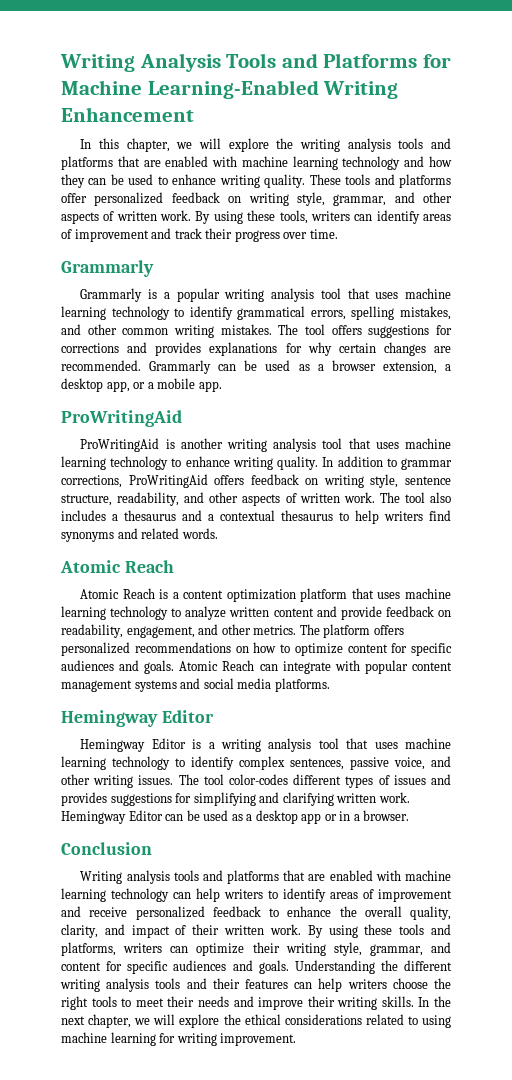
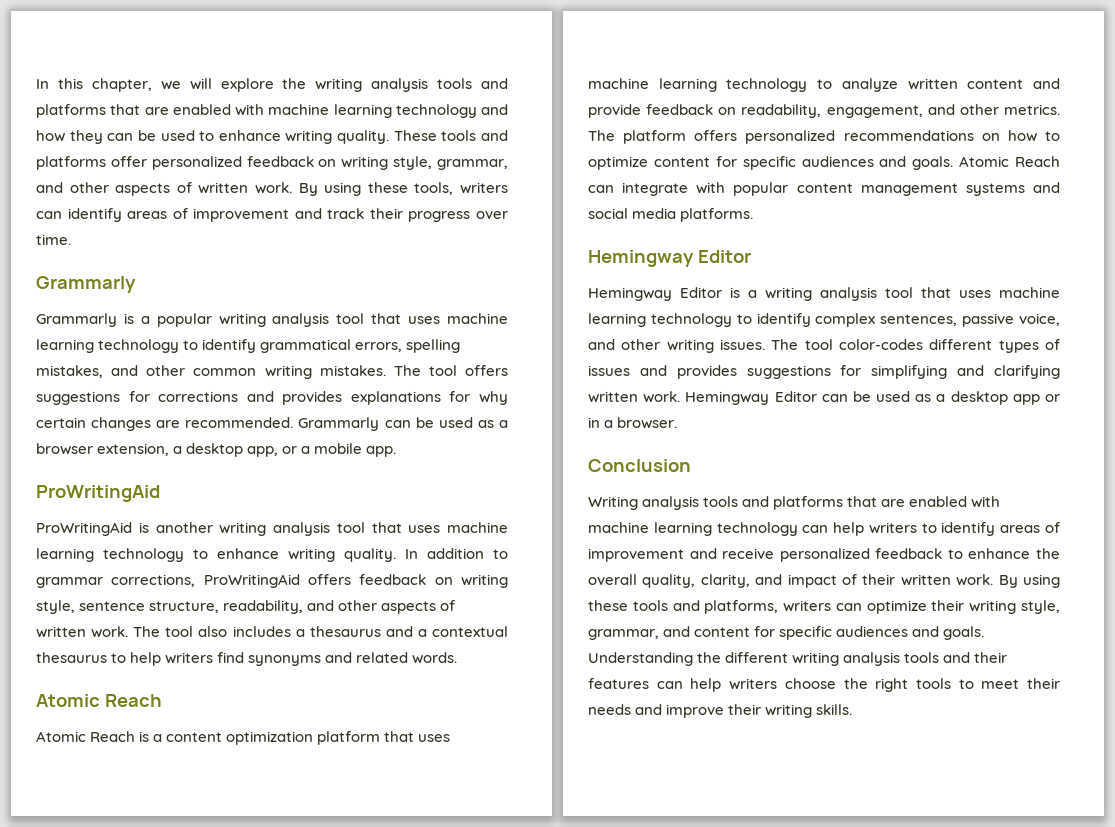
[60,53,451,72] [61,80,399,99] [61,107,194,122] Writing Analysis Tools and Platforms for Machine Learning-Enabled Writing Enhancement // -> (36, 84) none
[418,996,451,1007] [61,1014,451,1028] [61,1032,297,1046] In the next chapter, we will explore the ethical considerations related to using machine learning for writing improvement. -> (853, 709) none

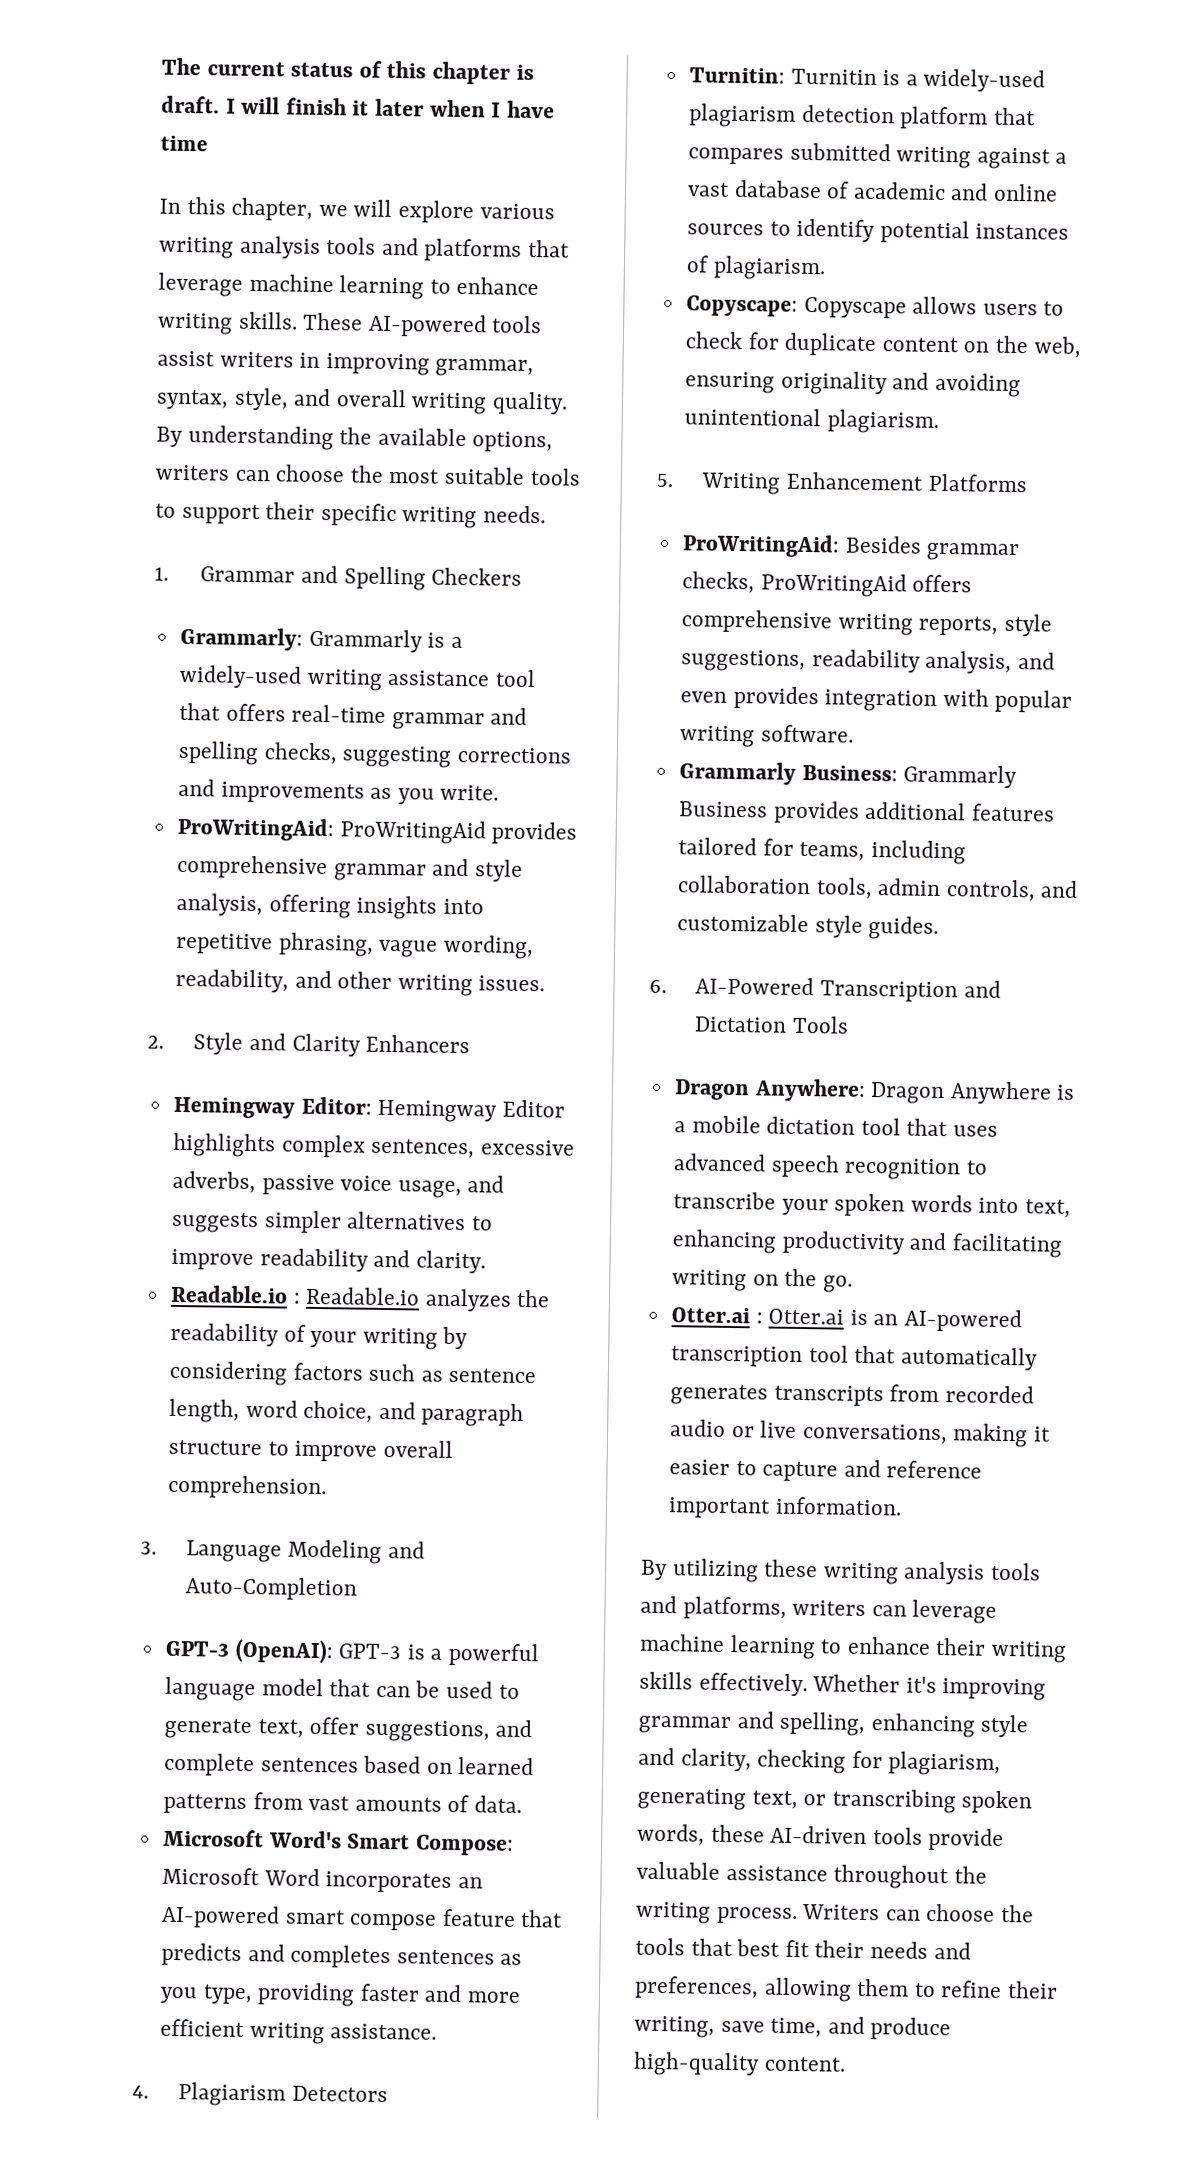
(36, 84) none -> [161,57,534,85] [161,95,555,119] [160,135,208,152] The current status of this chapter is draft. I will finish it later when I have time //
[282,78,307,89] the -> [479,203,555,220] various
[144,104,508,118] [36,130,508,144] [36,156,509,170] [36,182,509,196] [36,208,508,222] [36,234,71,245] [36,276,136,293] [36,313,509,327] [36,339,461,353] [36,365,508,379] [36,391,508,405] [36,417,508,431] [36,443,397,457] [36,485,160,502] [36,522,508,536] [36,548,508,562] [36,574,508,588] [36,600,456,614] [36,626,509,638] [36,652,458,666] [36,694,162,707] [36,731,451,745] [588,78,1060,92] [588,104,1060,118] [588,130,1060,144] [588,156,1060,170] [588,182,1060,196] [588,208,754,222] [588,250,751,267] [588,287,1060,301] [588,313,1060,327] [588,339,1060,353] [588,365,1060,379] [588,391,1060,405] [588,417,678,429] [588,459,691,472] [588,496,1001,510] [588,522,1060,536] [588,548,1060,562] [588,574,1060,588] [588,600,628,611] are enabled with machine learning technology and how they can be used to enhance writing quality. These tools and platforms offer personalized feedback on writing style, grammar, and other aspects of written work. By using these tools, writers can identify areas of improvement and track their progress over time. // Grammarly // Grammarly is a popular writing analysis tool that uses machine learning technology to identify grammatical errors, spelling mistakes, and other common writing mistakes. The tool offers suggestions for corrections and provides explanations for why certain changes are recommended. Grammarly can be used as a browser extension, a desktop app, or a mobile app. // ProWritingAid // ProWritingAid is another writing analysis tool that uses machine learning technology to enhance writing quality. In addition to grammar corrections, ProWritingAid offers feedback on writing style, sentence structure, readability, and other aspects of written work. The tool also includes a thesaurus and a contextual thesaurus to help writers find synonyms and related words. // Atomic Reach // Atomic Reach is a content optimization platform that uses machine learning technology to analyze written content and provide feedback on readability, engagement, and other metrics. The platform offers personalized recommendations on how to optimize content for specific audiences and goals. Atomic Reach can integrate with popular content management systems and social media platforms. // Hemingway Editor // Hemingway Editor is a writing analysis tool that uses machine learning technology to identify complex sentences, passive voice, and other writing issues. The tool color-codes different types of issues and provides suggestions for simplifying and clarifying written work. Hemingway Editor can be used as a desktop app or in a browser. // Conclusion // Writing analysis tools and platforms that are enabled with machine learning technology can help writers to identify areas of improvement and receive personalized feedback to enhance the overall quality, clarity, and impact of their written work. By using these -> [158,272,540,300] [157,311,543,338] [157,350,535,378] [156,387,569,415] [156,425,554,453] [155,464,581,486] [155,502,547,529] [154,565,523,591] [179,626,463,653] [178,664,536,691] [178,702,528,731] [177,740,571,768] [177,778,500,805] [176,816,578,845] [176,854,523,882] [175,892,484,920] [174,932,534,960] [174,968,546,997] [147,1032,471,1057] [172,1096,565,1123] [172,1132,575,1159] [171,1170,505,1199] [170,1210,493,1234] [170,1248,486,1274] [169,1284,551,1312] [169,1322,469,1350] [168,1360,537,1386] [168,1398,525,1428] [167,1439,453,1462] [167,1474,327,1500] [140,1539,425,1564] [185,1576,358,1601] [164,1638,540,1667] [164,1676,520,1702] [163,1716,533,1743] [163,1752,535,1777] [162,1792,523,1815] [162,1828,514,1856] [161,1866,483,1894] [160,1904,564,1931] [160,1942,523,1969] [159,1982,521,2007] [159,2018,438,2045] [132,2082,388,2107] [688,67,1046,93] [687,103,1036,130] [687,142,1068,170] [686,179,1059,202] [686,218,1070,244] [685,255,826,281] [685,295,1065,319] [684,331,1081,358] [684,370,1021,398] [683,407,939,434] [656,471,1027,495] [681,533,1020,562] [681,571,973,598] [680,609,1052,637] [680,649,1055,674] [679,685,1073,713] [679,724,854,748] [678,761,1018,789] [677,800,1055,824] [677,837,966,865] [676,875,1079,902] [676,913,940,940] [649,976,1001,1003] [694,1015,849,1034] [673,1078,1076,1105] [673,1115,999,1137] [672,1153,988,1181] [672,1191,1072,1218] [671,1229,1062,1258] [671,1268,853,1293] [670,1307,1023,1333] [670,1345,1038,1371] [669,1384,1034,1407] [669,1419,1052,1448] [668,1459,983,1482] [667,1496,902,1519] [640,1558,986,1585] leverage machine learning to enhance writing skills. These AI-powered tools assist writers in improving grammar, syntax, style, and overall writing quality. By understanding the available options, writers can choose the most suitable tools to support their specific writing needs. // 1. Grammar and Spelling Checkers // Grammarly: Grammarly is a widely-used writing assistance tool that offers real-time grammar and spelling checks, suggesting corrections and improvements as you write. // ProWritingAid: ProWritingAid provides comprehensive grammar and style analysis, offering insights into repetitive phrasing, vague wording, readability, and other writing issues. // 2. Style and Clarity Enhancers // Hemingway Editor: Hemingway Editor highlights complex sentences, excessive adverbs, passive voice usage, and suggests simpler alternatives to improve readability and clarity. // Readable.io : Readable.io analyzes the readability of your writing by considering factors such as sentence length, word choice, and paragraph structure to improve overall comprehension. // 3. Language Modeling and Auto-Completion // GPT-3 (OpenAI): GPT-3 is a powerful language model that can be used to generate text, offer suggestions, and complete sentences based on learned patterns from vast amounts of data. // Microsoft Word's Smart Compose: Microsoft Word incorporates an AI-powered smart compose feature that predicts and completes sentences as you type, providing faster and more efficient writing assistance. // 4. Plagiarism Detectors // Turnitin: Turnitin is a widely-used plagiarism detection platform that compares submitted writing against a vast database of academic and online sources to identify potential instances of plagiarism. // Copyscape: Copyscape allows users to check for duplicate content on the web, ensuring originality and avoiding unintentional plagiarism. // 5. Writing Enhancement Platforms // ProWritingAid: Besides grammar checks, ProWritingAid offers comprehensive writing reports, style suggestions, readability analysis, and even provides integration with popular writing software. // Grammarly Business: Grammarly Business provides additional features tailored for teams, including collaboration tools, admin controls, and customizable style guides. // 6. AI-Powered Transcription and Dictation Tools // Dragon Anywhere: Dragon Anywhere is a mobile dictation tool that uses advanced speech recognition to transcribe your spoken words into text, enhancing productivity and facilitating writing on the go. // Otter.ai : Otter.ai is an AI-powered transcription tool that automatically generates transcripts from recorded audio or live conversations, making it easier to capture and reference important information. // By utilizing these writing analysis
[866,600,1060,614] [588,626,985,640] [588,652,1008,666] [588,678,1060,692] [588,704,853,718] optimize their writing style, grammar, and content for specific audiences and goals. Understanding the different writing analysis tools and their features can help writers choose the right tools to meet their needs and improve their writing skills. -> [912,1599,998,1624] [639,1633,1068,1663] [639,1671,1047,1701] [638,1711,1030,1738] [638,1747,1002,1776] [637,1787,1033,1814] [637,1823,1005,1852] [636,1861,987,1890] [635,1901,1035,1925] [635,1937,971,1960] [634,1975,1059,2002] [634,2015,952,2041] [633,2051,846,2077] leverage machine learning to enhance their writing skills effectively. Whether it's improving grammar and spelling, enhancing style and clarity, checking for plagiarism, generating text, or transcribing spoken words, these AI-driven tools provide valuable assistance throughout the writing process. Writers can choose the tools that best fit their needs and preferences, allowing them to refine their writing, save time, and produce high-quality content.

